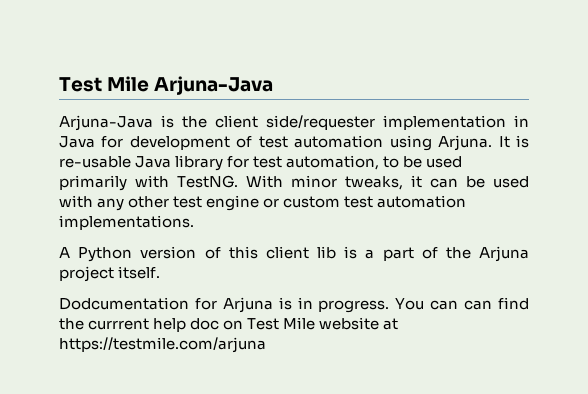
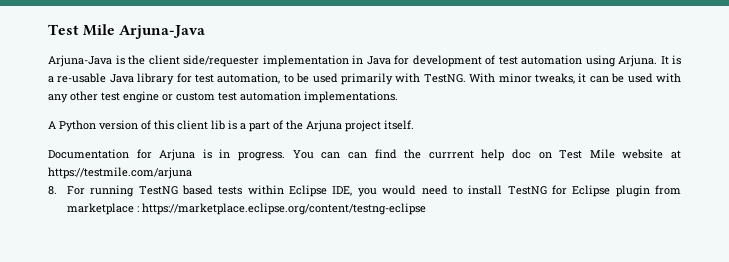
(530, 141) none -> [48,76,54,83] a
[59,297,189,310] Dodcumentation -> [48,149,129,159] Documentation
(266, 345) none -> [48,185,681,197] [66,203,426,215] // 8. For running TestNG based tests within Eclipse IDE, you would need to install TestNG for Eclipse plugin from marketplace : https://marketplace.eclipse.org/content/testng-eclipse

